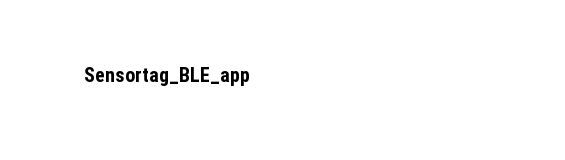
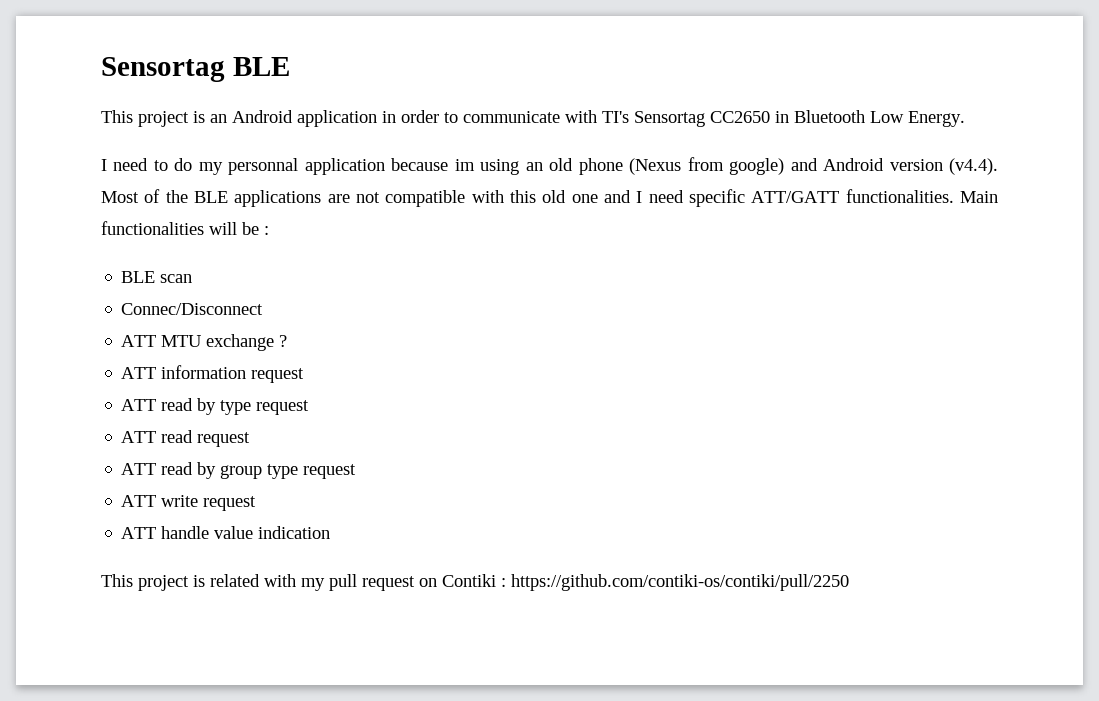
[84,67,250,86] Sensortag_BLE_app -> [101,57,290,82] [101,110,965,127] [101,157,999,175] [101,189,999,207] [101,221,269,235] [121,271,193,283] [121,303,264,315] [121,334,288,351] [121,365,305,383] [121,398,310,415] [121,430,251,447] [121,462,357,479] [121,495,257,511] [121,526,331,539] [101,574,849,591] Sensortag BLE // This project is an Android application in order to communicate with TI's Sensortag CC2650 in Bluetooth Low Energy. // I need to do my personnal application because im using an old phone (Nexus from google) and Android version (v4.4). Most of the BLE applications are not compatible with this old one and I need specific ATT/GATT functionalities. Main functionalities will be : // BLE scan // Connec/Disconnect // ATT MTU exchange ? // ATT information request // ATT read by type request // ATT read request // ATT read by group type request // ATT write request // ATT handle value indication // This project is related with my pull request on Contiki : https://github.com/contiki-os/contiki/pull/2250

